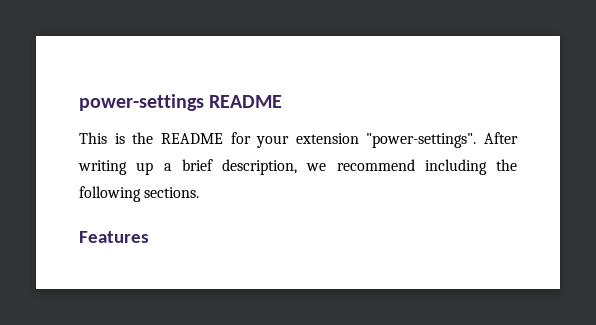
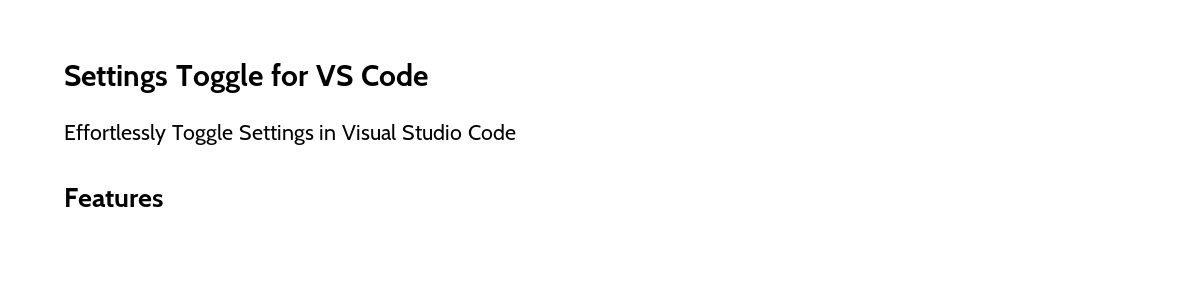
[79,94,283,111] [79,132,518,148] [78,159,517,175] [79,186,200,202] power-settings README // This is the README for your extension "power-settings". After writing up a brief description, we recommend including the following sections. -> [64,63,429,93] [64,124,516,145] Settings Toggle for VS Code // Effortlessly Toggle Settings in Visual Studio Code

